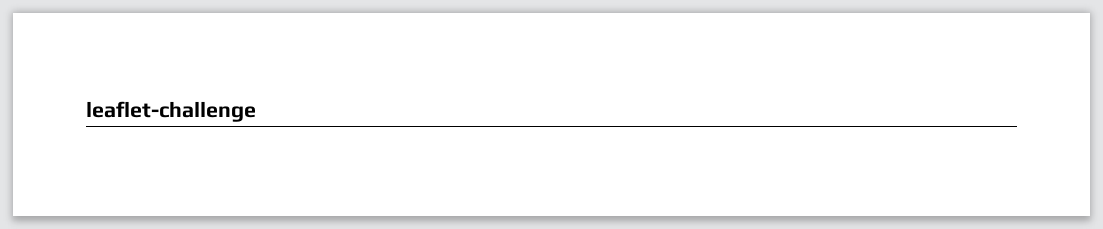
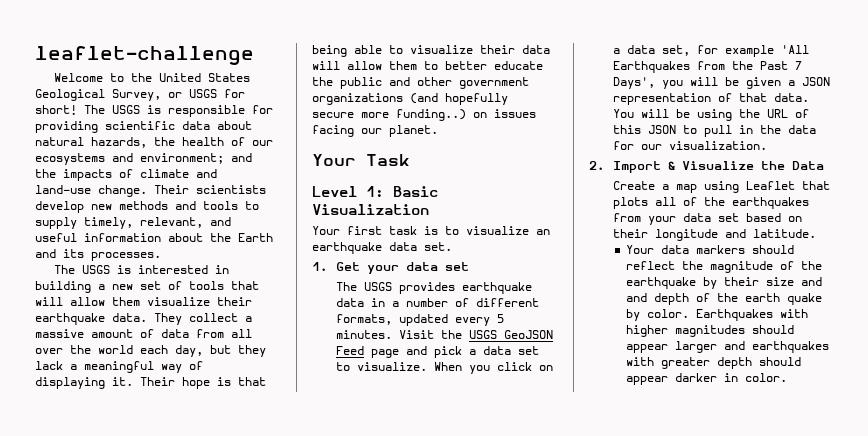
(256, 111) none -> [54,73,251,82] [35,89,245,101] [35,105,273,117] [35,121,252,133] [35,137,273,148] [35,153,252,165] [35,169,217,181] [35,185,266,197] [35,201,259,213] [35,217,231,229] [35,233,273,242] [35,249,161,261] [54,265,230,274] [35,281,259,293] [35,297,252,306] [35,313,252,325] [35,329,252,338] [35,345,266,357] [35,361,203,373] [35,377,266,389] [312,45,550,57] [312,61,543,70] [312,77,529,89] [312,93,508,105] [312,109,536,121] [312,125,438,137] [312,154,410,166] [312,186,438,197] [312,204,429,215] [312,226,550,235] [312,242,452,254] [312,262,469,274] [335,282,532,294] [335,298,539,307] [335,314,504,326] [335,330,553,339] [335,346,539,358] [335,362,553,374] [612,45,809,57] [612,61,802,73] [612,77,830,89] [612,93,809,105] [612,109,809,121] [612,125,816,137] [612,141,767,150] [589,161,824,173] [612,181,830,193] [612,197,809,209] [612,213,802,225] [612,229,816,241] [625,245,794,254] [625,261,822,273] [625,277,822,289] [625,293,822,305] [625,309,808,321] [625,325,794,337] [625,341,829,353] [625,357,801,369] [625,373,787,385] // Welcome to the United States Geological Survey, or USGS for short! The USGS is responsible for providing scientific data about natural hazards, the health of our ecosystems and environment; and the impacts of climate and land-use change. Their scientists develop new methods and tools to supply timely, relevant, and useful information about the Earth and its processes. // The USGS is interested in building a new set of tools that will allow them visualize their earthquake data. They collect a massive amount of data from all over the world each day, but they lack a meaningful way of displaying it. Their hope is that being able to visualize their data will allow them to better educate the public and other government organizations (and hopefully secure more funding..) on issues facing our planet. // Your Task // Level 1: Basic Visualization // Your first task is to visualize an earthquake data set. // 1. Get your data set // The USGS provides earthquake data in a number of different formats, updated every 5 minutes. Visit the USGS GeoJSON Feed page and pick a data set to visualize. When you click on a data set, for example 'All Earthquakes from the Past 7 Days', you will be given a JSON representation of that data. You will be using the URL of this JSON to pull in the data for our visualization. // 2. Import & Visualize the Data // Create a map using Leaflet that plots all of the earthquakes from your data set based on their longitude and latitude. // Your data markers should reflect the magnitude of the earthquake by their size and and depth of the earth quake by color. Earthquakes with higher magnitudes should appear larger and earthquakes with greater depth should appear darker in color.

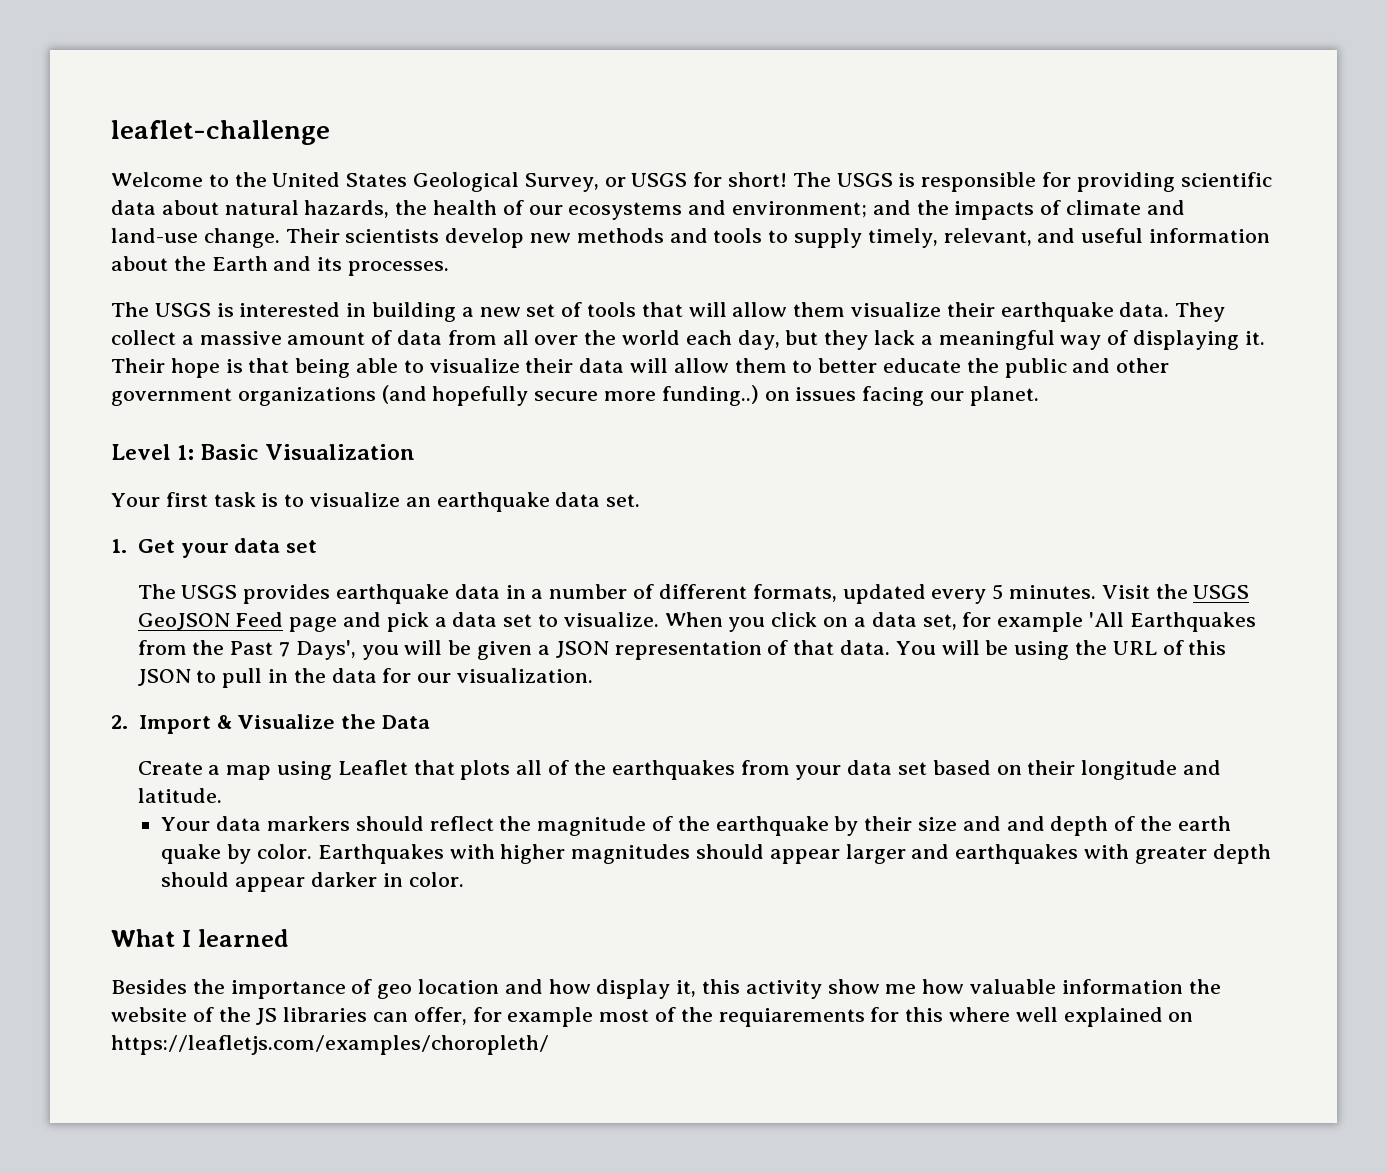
[312,154,410,166] // Your Task -> (1039, 396) none
(787, 377) none -> [111,929,289,947] [111,979,1221,999] [111,1007,1194,1027] [111,1035,549,1055] // What I learned // Besides the importance of geo location and how display it, this activity show me how valuable information the website of the JS libraries can offer, for example most of the requiarements for this where well explained on https://leafletjs.com/examples/choropleth/

